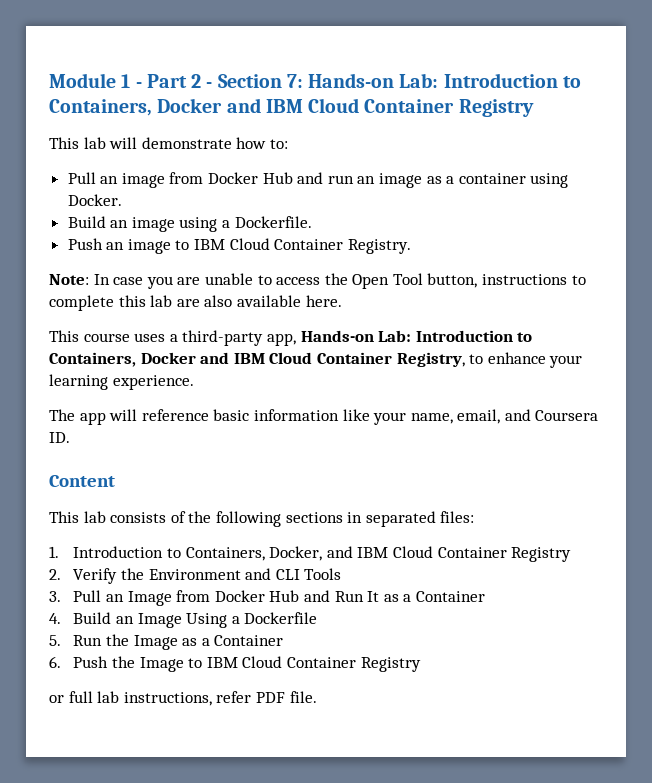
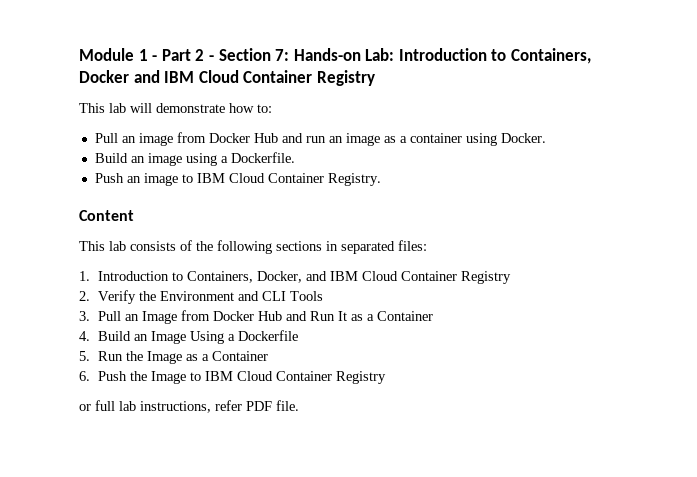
[49,273,586,289] [49,295,342,311] [49,330,533,346] [49,352,583,368] [49,374,194,390] [49,409,599,425] [49,432,70,443] // Note: In case you are unable to access the Open Tool button, instructions to complete this lab are also available here. // This course uses a third-party app, Hands-on Lab: Introduction to Containers, Docker and IBM Cloud Container Registry, to enhance your learning experience. // The app will reference basic information like your name, email, and Coursera ID. -> (381, 179) none

